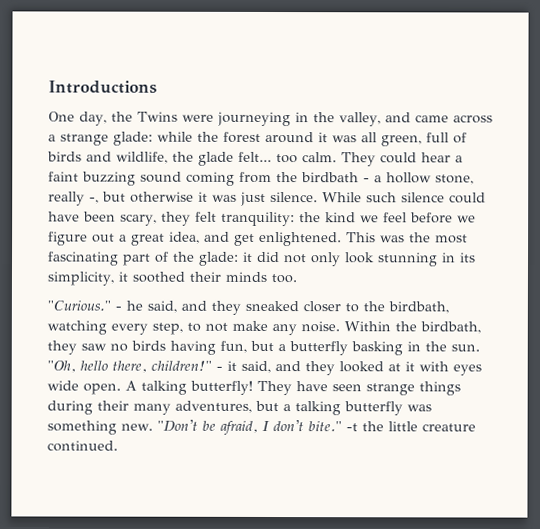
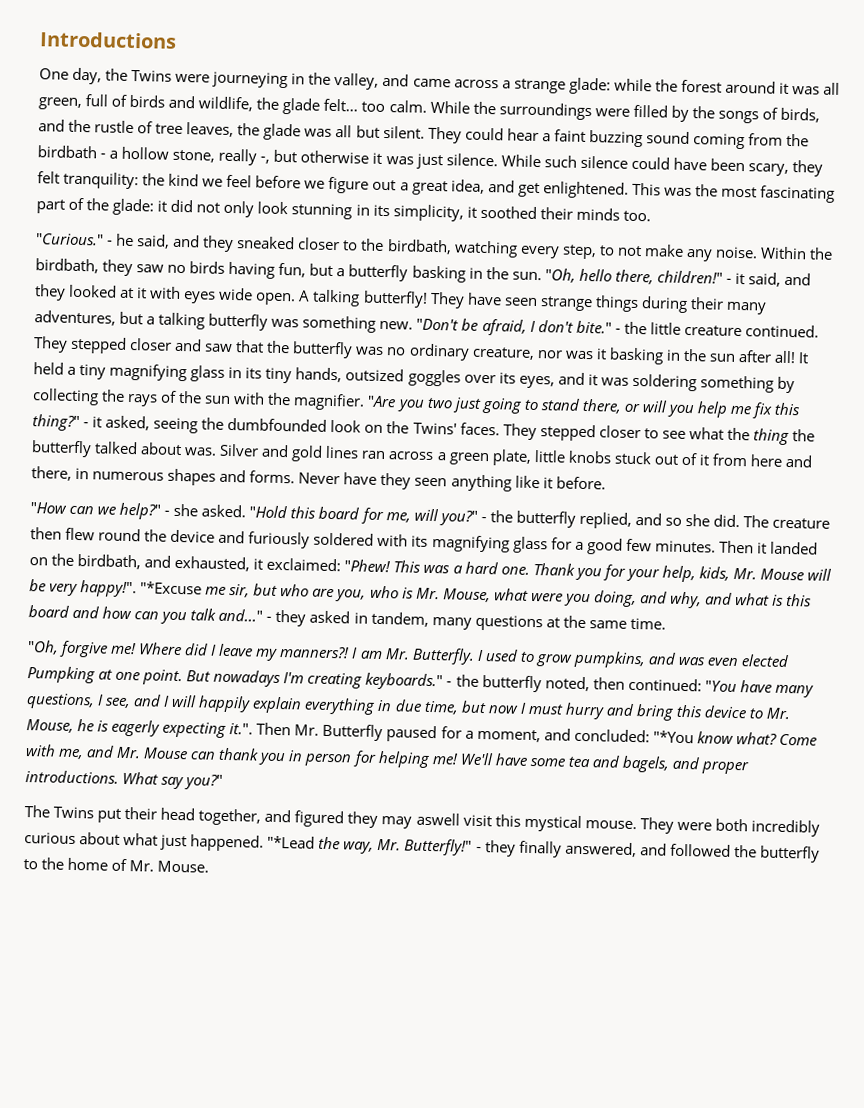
(337, 157) none -> [429,100,820,124] [38,119,425,141] While the surroundings were filled by the songs of birds, and the rustle of tree leaves, the glade was all but silent.
[345,423,358,432] -t -> [614,328,621,334] -
(118, 446) none -> [33,336,810,365] [33,362,795,394] [32,388,802,419] [32,414,815,446] [31,440,814,468] [31,466,606,492] [30,502,831,529] [30,527,818,555] [29,553,833,583] [29,579,813,609] [28,605,666,632] [27,640,790,669] [27,666,814,698] [26,693,792,721] [26,719,817,746] [25,744,749,775] [25,770,224,790] [24,805,820,837] [24,832,820,863] [23,857,210,873] They stepped closer and saw that the butterfly was no ordinary creature, nor was it basking in the sun after all! It held a tiny magnifying glass in its tiny hands, outsized goggles over its eyes, and it was soldering something by collecting the rays of the sun with the magnifier. "Are you two just going to stand there, or will you help me fix this thing?" - it asked, seeing the dumbfounded look on the Twins' faces. They stepped closer to see what the thing the butterfly talked about was. Silver and gold lines ran across a green plate, little knobs stuck out of it from here and there, in numerous shapes and forms. Never have they seen anything like it before. // "How can we help?" - she asked. "Hold this board for me, will you?" - the butterfly replied, and so she did. The creature then flew round the device and furiously soldered with its magnifying glass for a good few minutes. Then it landed on the birdbath, and exhausted, it exclaimed: "Phew! This was a hard one. Thank you for your help, kids, Mr. Mouse will be very happy!". "*Excuse me sir, but who are you, who is Mr. Mouse, what were you doing, and why, and what is this board and how can you talk and..." - they asked in tandem, many questions at the same time. // "Oh, forgive me! Where did I leave my manners?! I am Mr. Butterfly. I used to grow pumpkins, and was even elected Pumpking at one point. But nowadays I'm creating keyboards." - the butterfly noted, then continued: "You have many questions, I see, and I will happily explain everything in due time, but now I must hurry and bring this device to Mr. Mouse, he is eagerly expecting it.". Then Mr. Butterfly paused for a moment, and concluded: "*You know what? Come with me, and Mr. Mouse can thank you in person for helping me! We'll have some tea and bagels, and proper introductions. What say you?" // The Twins put their head together, and figured they may aswell visit this mystical mouse. They were both incredibly curious about what just happened. "*Lead the way, Mr. Butterfly!" - they finally answered, and followed the butterfly to the home of Mr. Mouse.

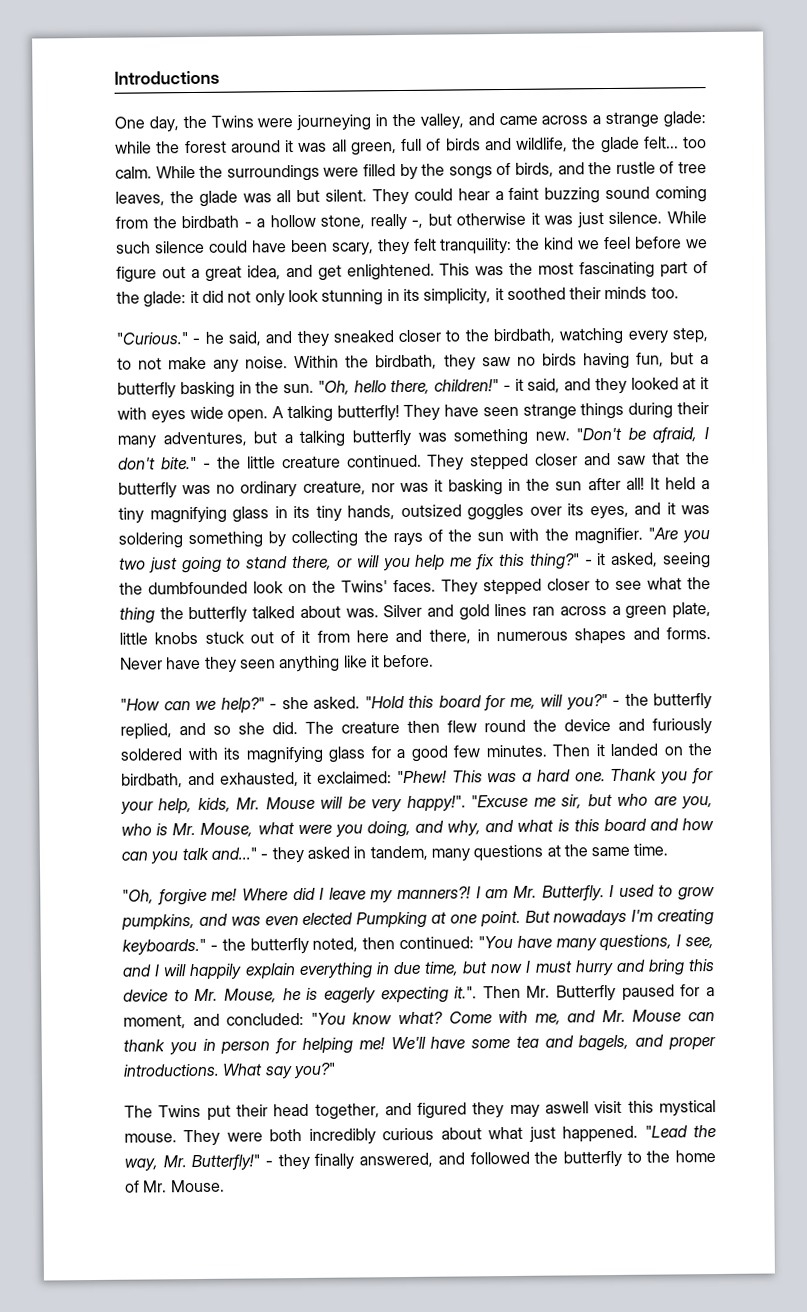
[140,581,203,595] "*Excuse -> [471,794,529,808] "Excuse
[652,730,694,744] "*You -> [310,1012,346,1025] "You
[267,835,316,849] "*Lead -> [644,1125,688,1138] "Lead

